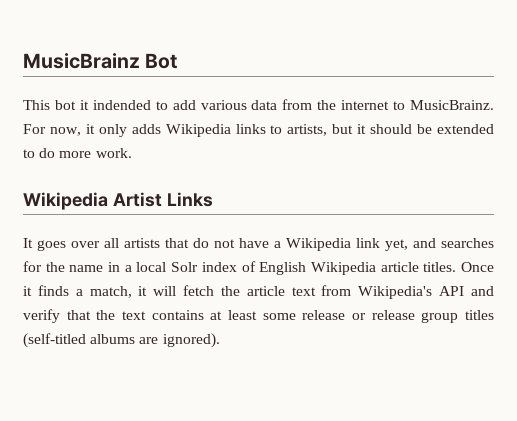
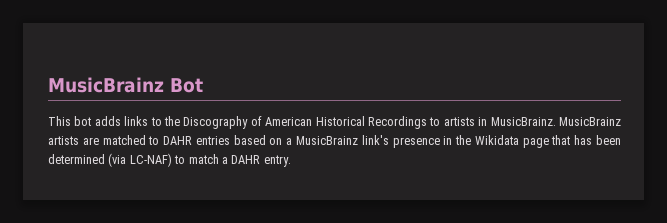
[79,99,495,110] [23,124,494,137] [23,148,132,158] [23,192,213,210] [23,238,494,251] [23,261,494,275] [23,285,495,299] [23,309,495,323] [23,333,220,348] it indended to add various data from the internet to MusicBrainz. For now, it only adds Wikipedia links to artists, but it should be extended to do more work. // Wikipedia Artist Links // It goes over all artists that do not have a Wikipedia link yet, and searches for the name in a local Solr index of English Wikipedia article titles. Once it finds a match, it will fetch the article text from Wikipedia's API and verify that the text contains at least some release or release group titles (self-titled albums are ignored). -> [94,116,621,129] [48,135,621,148] [48,153,291,167] adds links to the Discography of American Historical Recordings to artists in MusicBrainz. MusicBrainz artists are matched to DAHR entries based on a MusicBrainz link's presence in the Wikidata page that has been determined (via LC-NAF) to match a DAHR entry.

